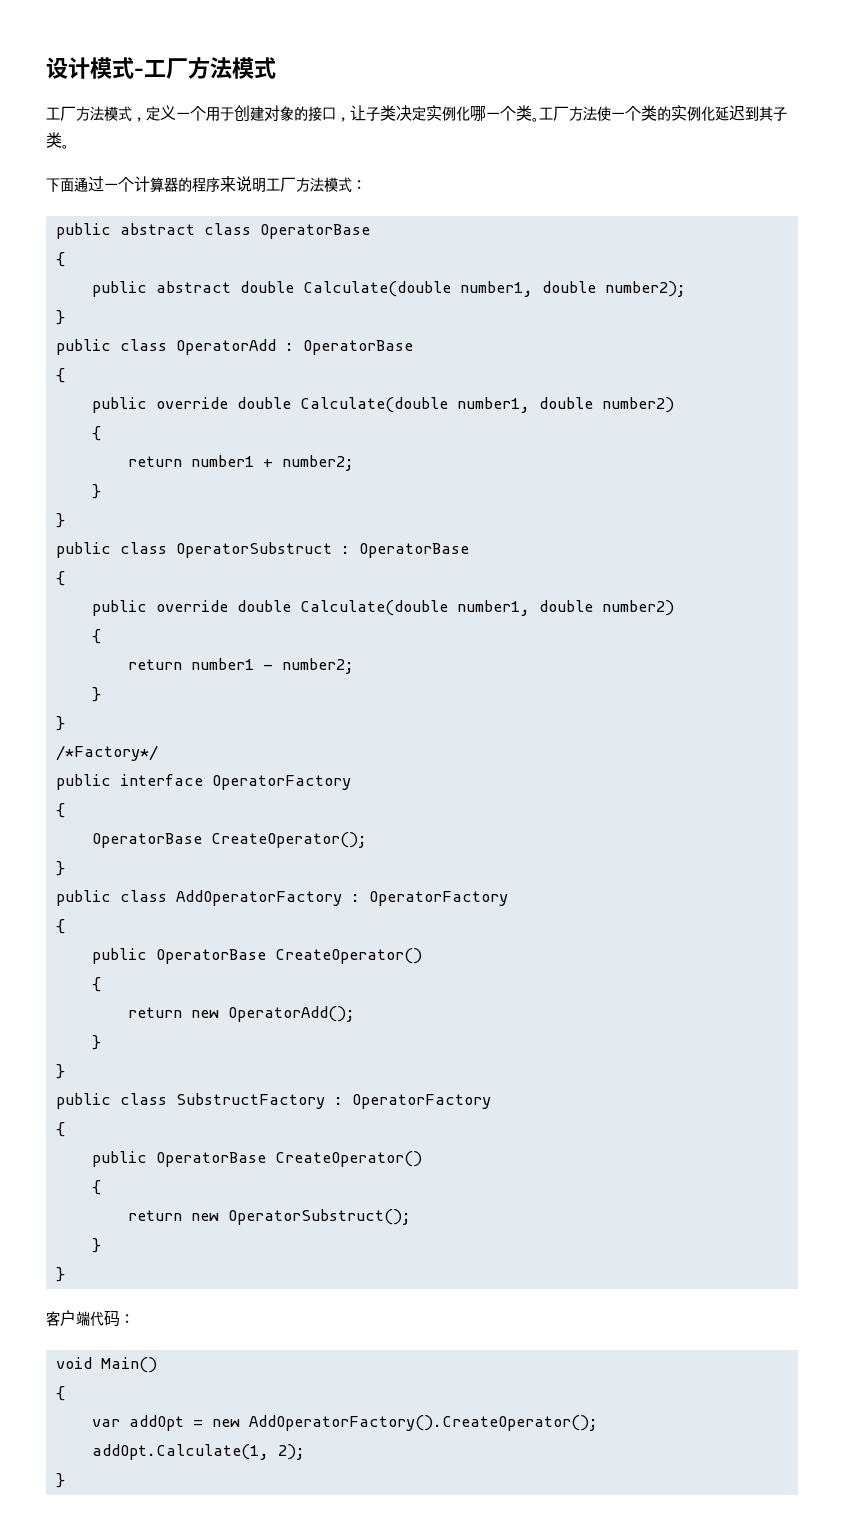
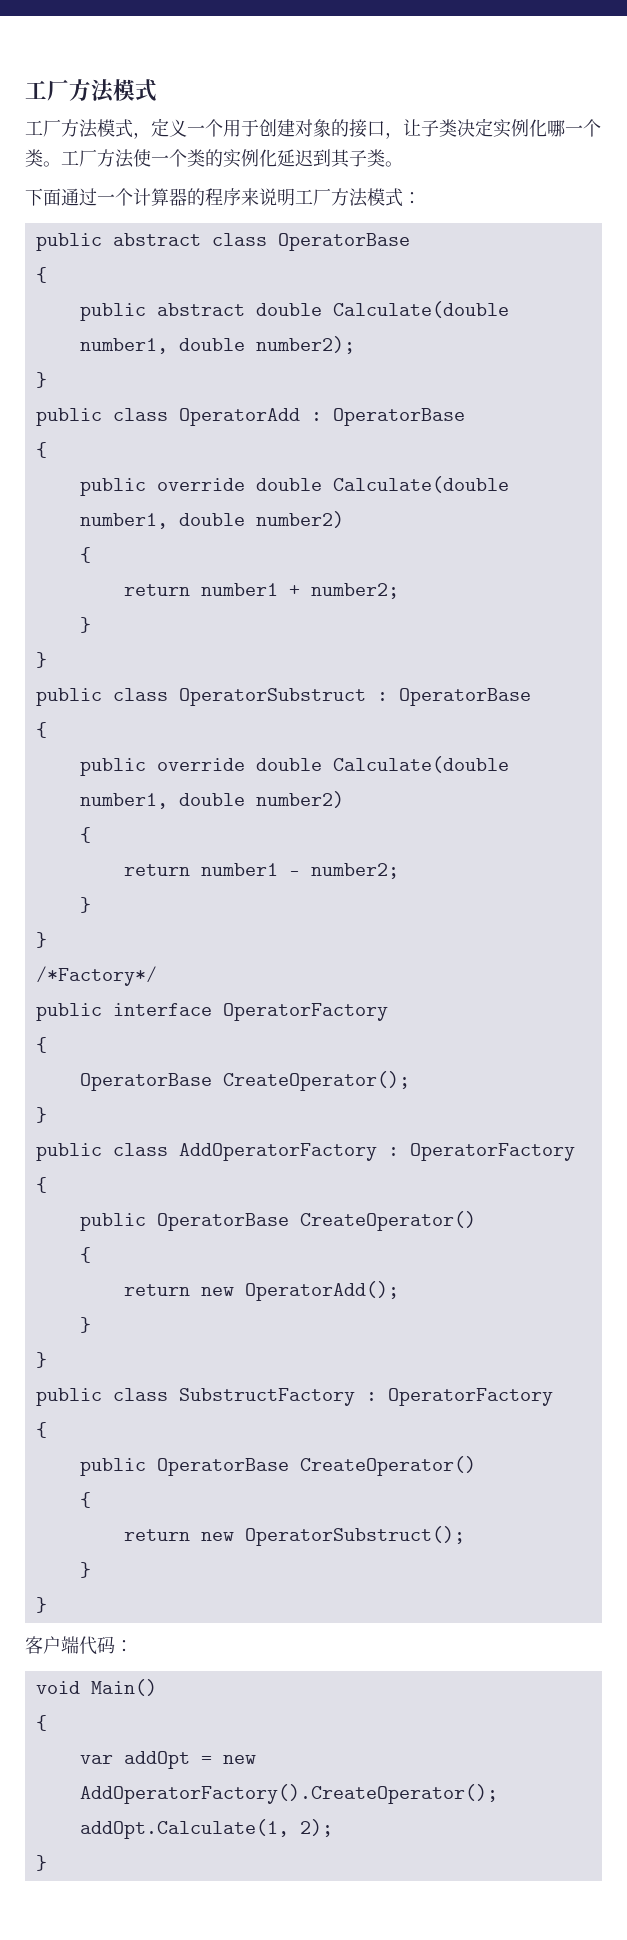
[46,57,144,79] 设计模式- -> (25, 89) none

